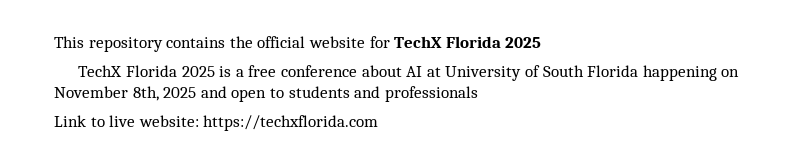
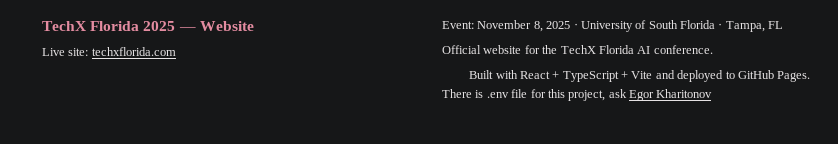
[54,36,542,52] [78,65,740,81] [54,86,478,102] [54,115,379,131] This repository contains the official website for TechX Florida 2025 // TechX Florida 2025 is a free conference about AI at University of South Florida happening on November 8th, 2025 and open to students and professionals // Link to live website: https://techxflorida.com -> [42,21,254,31] [42,47,176,56] [442,20,784,32] [442,45,713,54] [469,70,811,82] [442,89,713,101] TechX Florida 2025 — Website // Live site: techxflorida.com // Event: November 8, 2025 · University of South Florida · Tampa, FL // Official website for the TechX Florida AI conference. // Built with React + TypeScript + Vite and deployed to GitHub Pages. There is .env file for this project, ask Egor Kharitonov

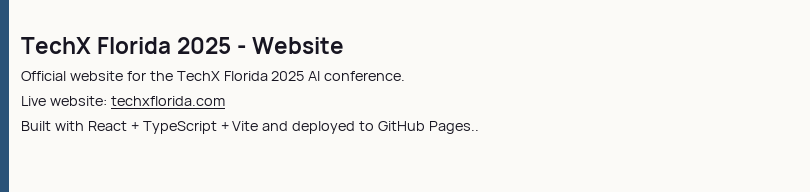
[42,21,196,31] TechX Florida 2025 — -> [21,37,247,54] TechX Florida 2025 -
[42,47,176,56] [442,20,784,32] // Live site: techxflorida.com // Event: November 8, 2025 · University of South Florida · Tampa, FL -> (345, 45) none
(634, 49) none -> [271,71,305,81] 2025
(713, 49) none -> [21,96,225,106] // Live website: techxflorida.com
[777,71,811,82] [442,89,713,101] Pages. There is .env file for this project, ask Egor Kharitonov -> [429,121,480,134] Pages..

